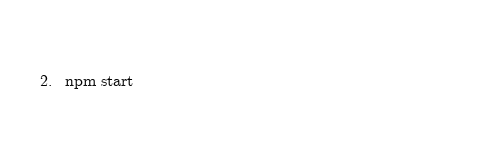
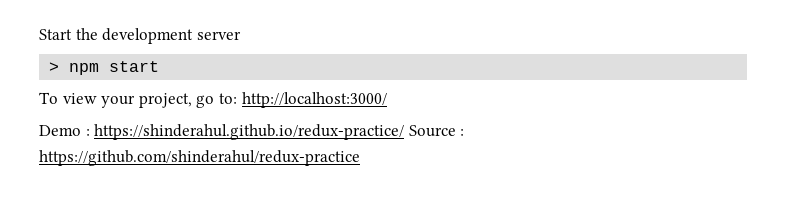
[40,75,134,89] 2. npm start -> [39,28,241,44] [49,61,160,75] [39,92,387,108] [39,124,465,140] [39,150,360,166] Start the development server // > npm start // To view your project, go to: http://localhost:3000/ // Demo : https://shinderahul.github.io/redux-practice/ Source : https://github.com/shinderahul/redux-practice

